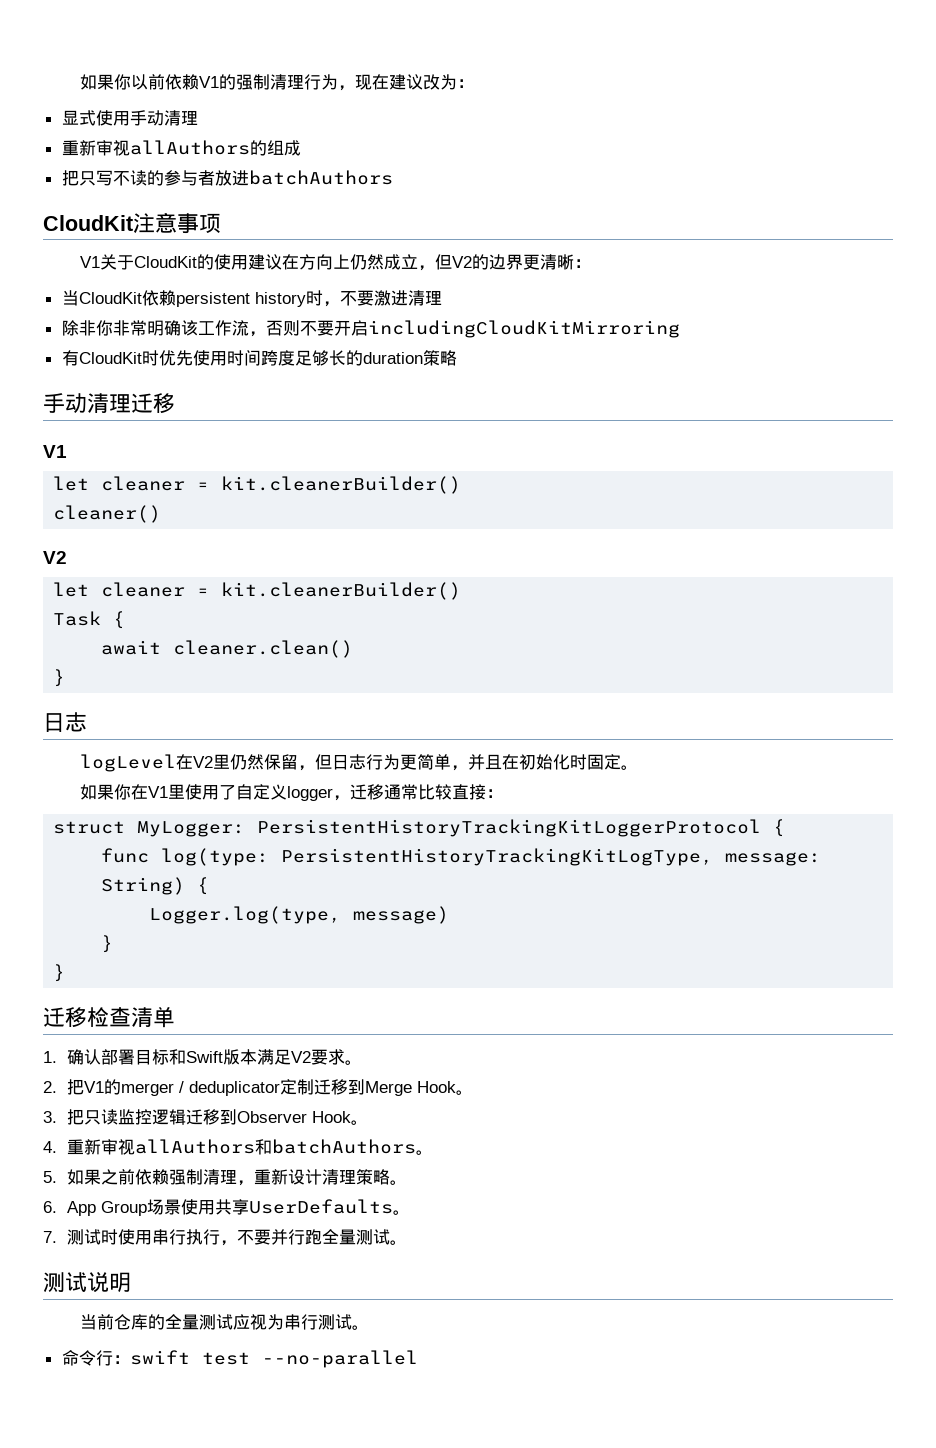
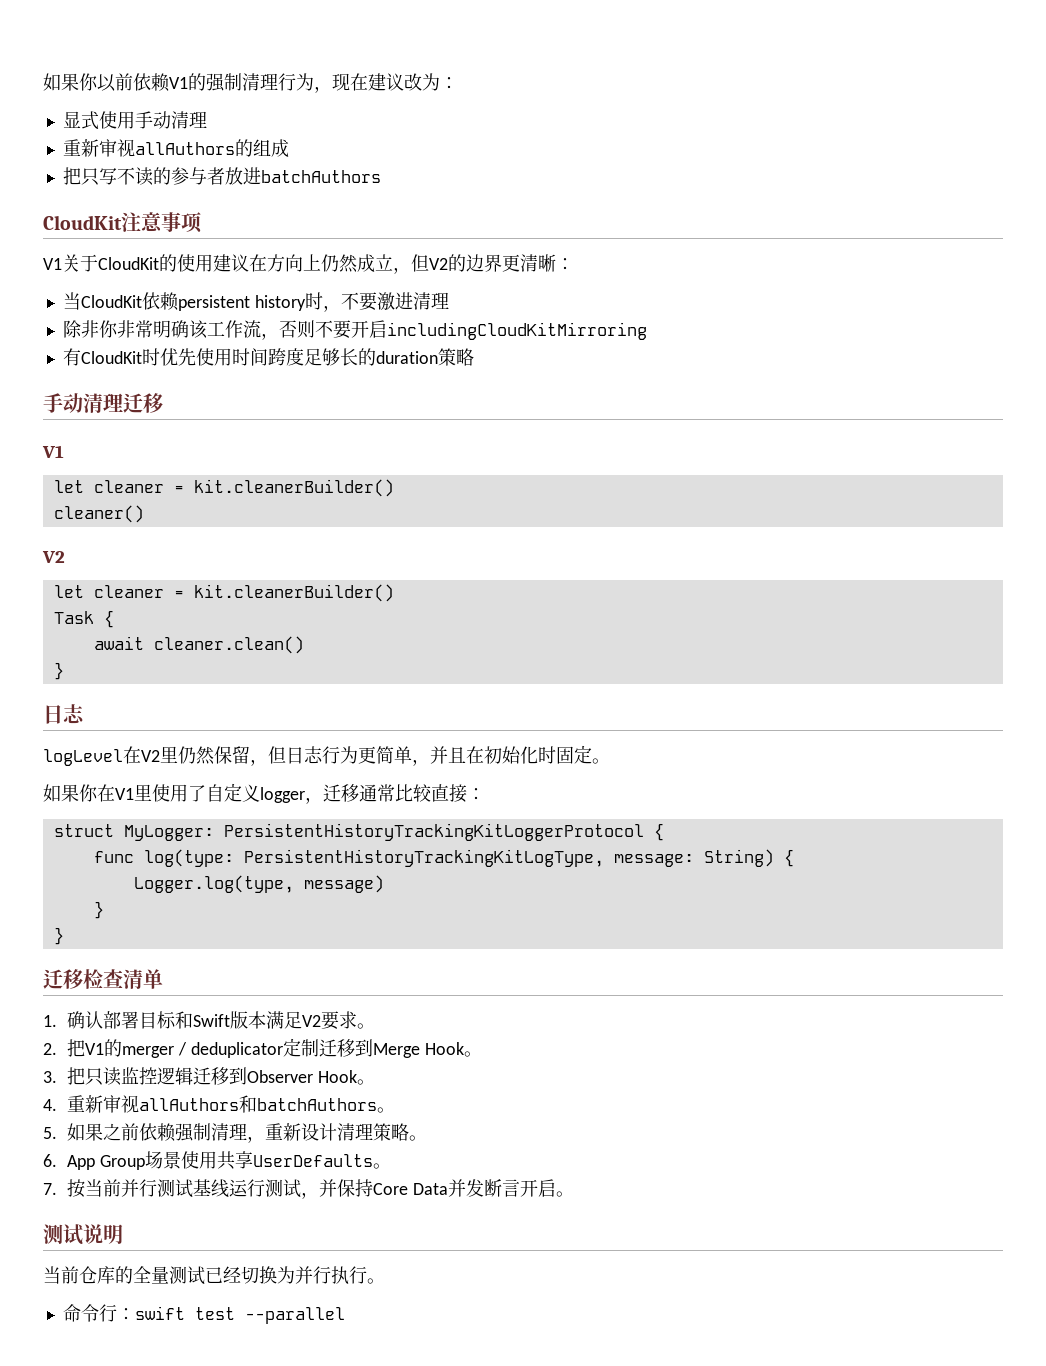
[67,1229,391,1246] 测试时使用串行执行，不要并行跑全量测试 -> [67,1179,557,1199] 按当前并行测试基线运行测试，并保持Core Data并发断言开启
[232,1314,352,1330] 应视为串行测试 -> [205,1266,367,1284] 已经切换为并行执行
[261,1350,418,1368] --no-parallel -> [244,1307,345,1324] --parallel

